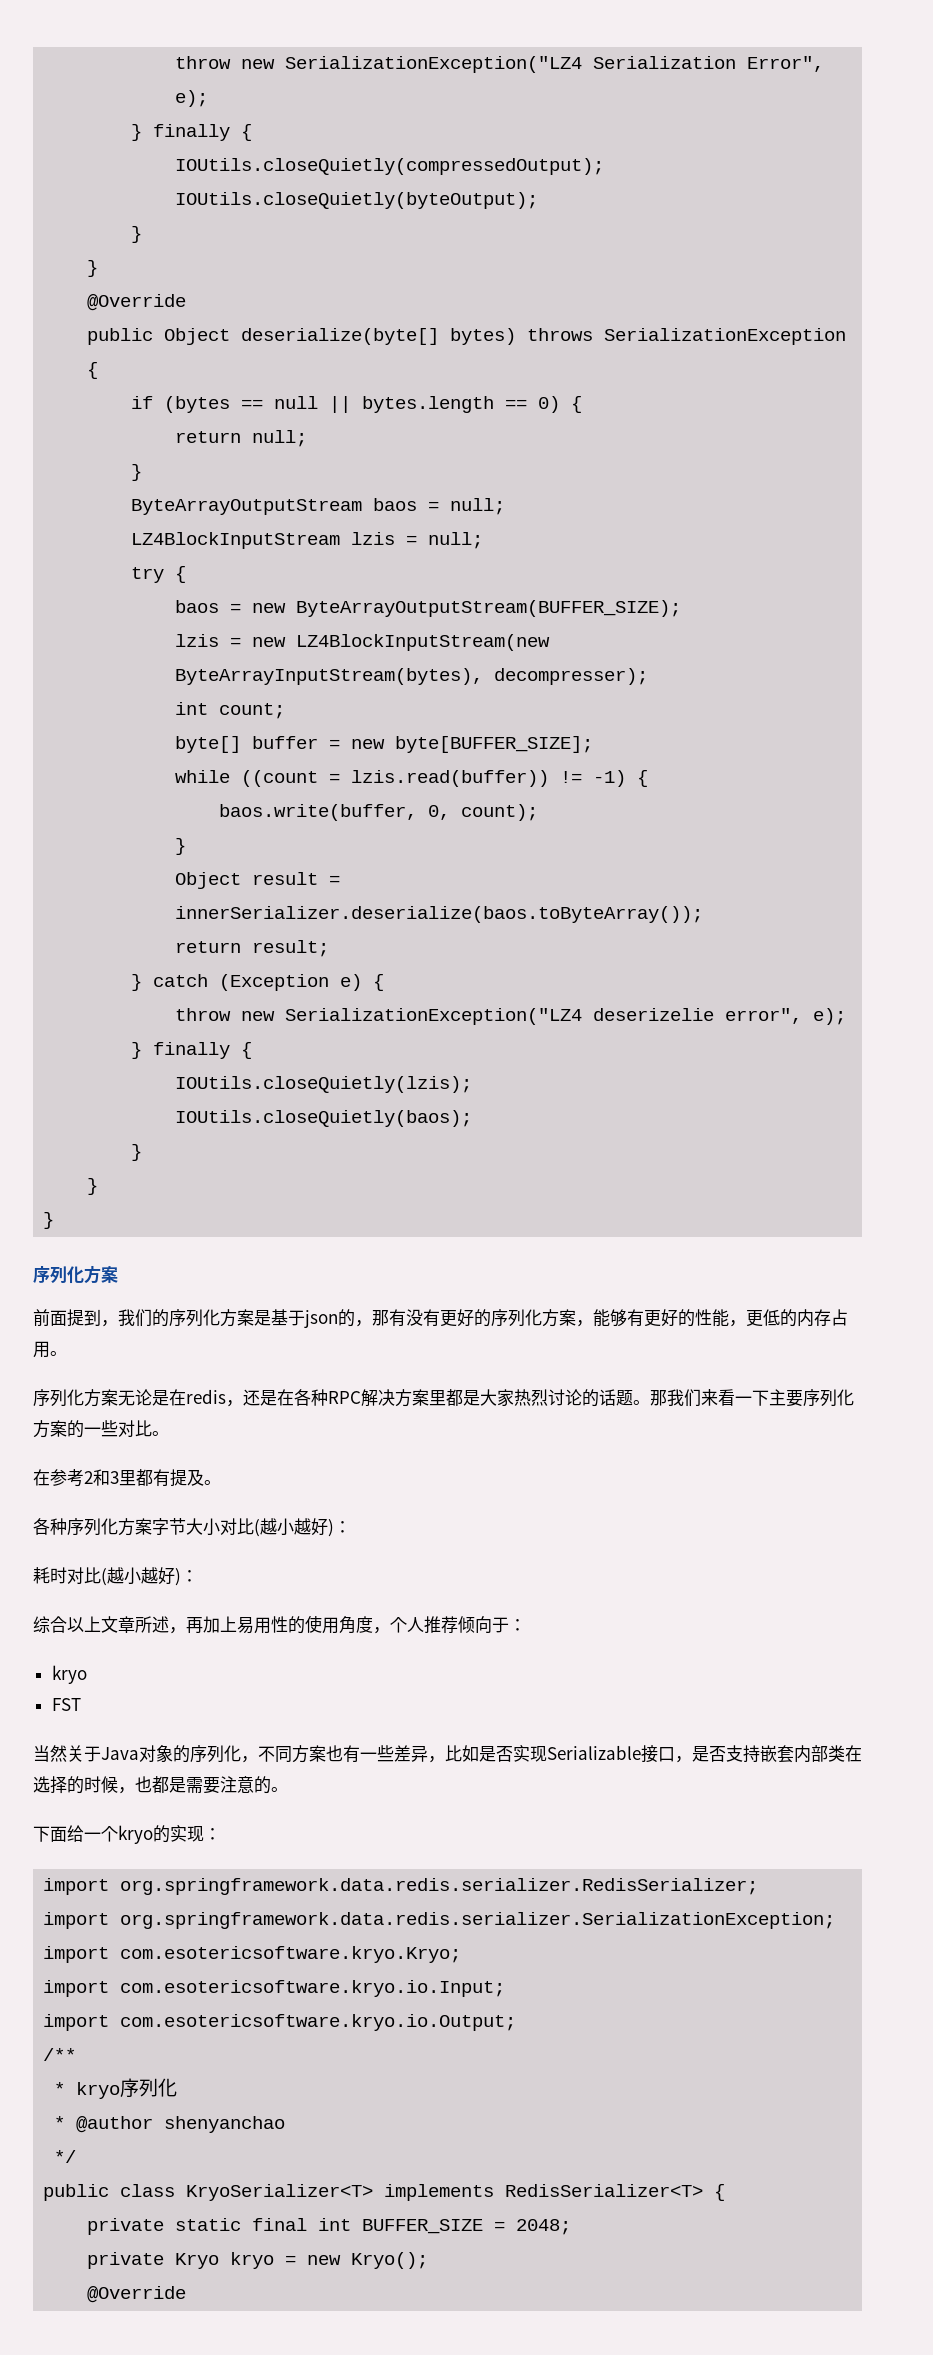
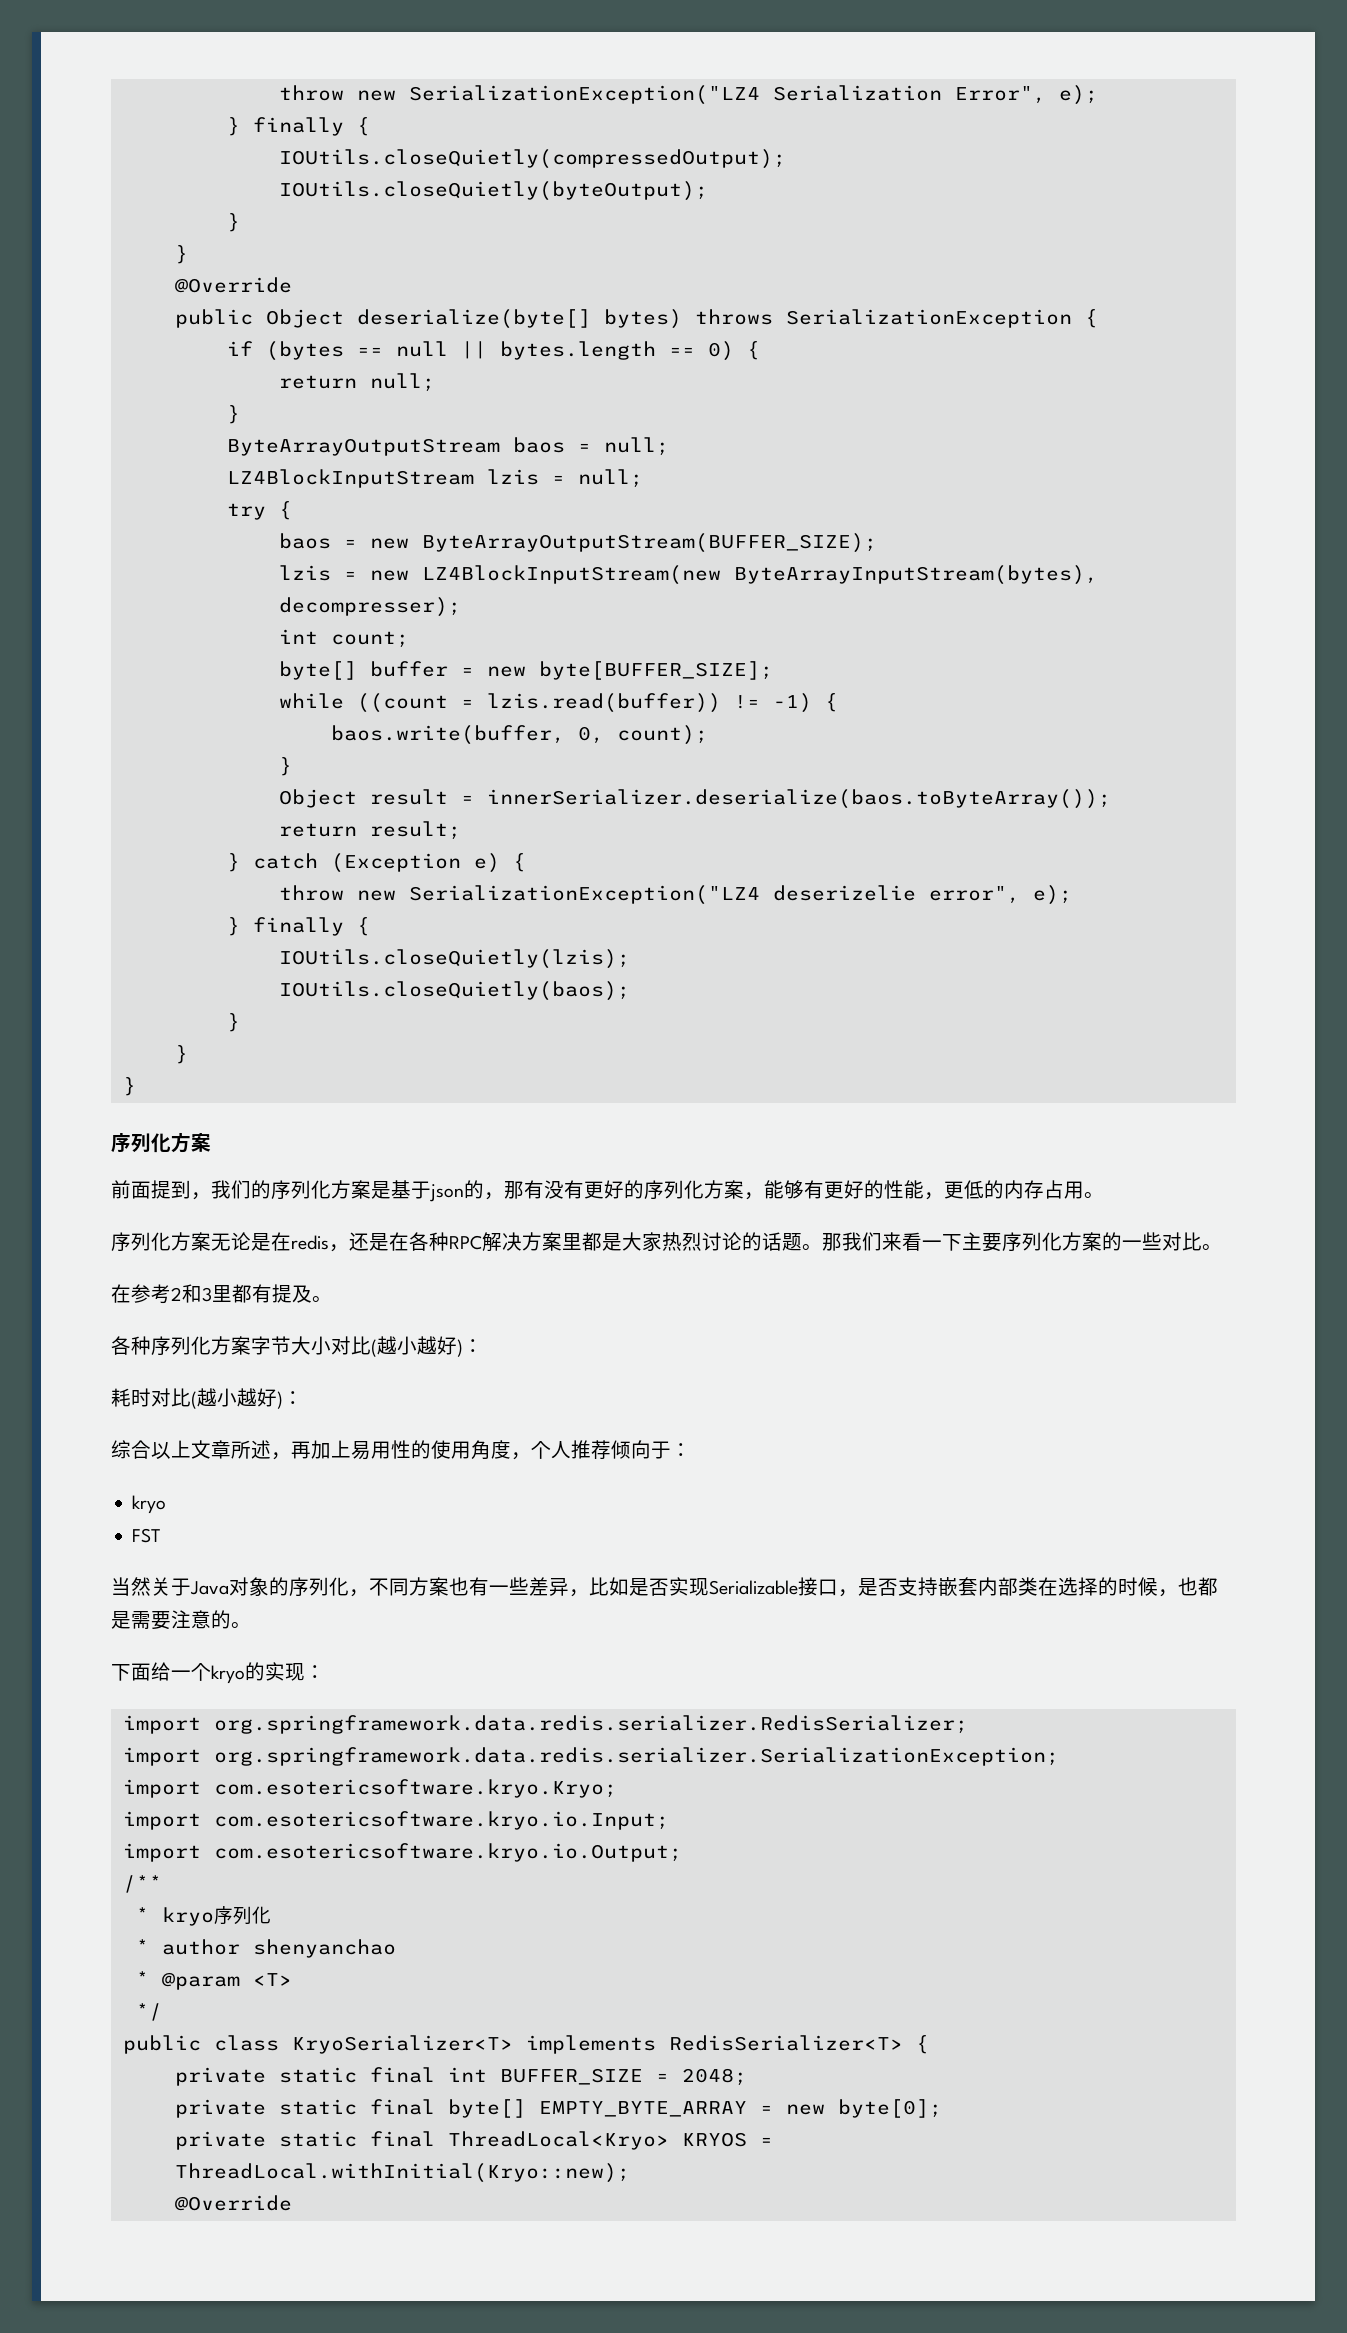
[76,2116,154,2133] @author -> [161,1939,240,1955] author
(286, 2124) none -> [135,1971,292,1990] // * @param <T>
[175,2252,429,2269] Kryo kryo = new Kryo(); -> [278,2099,942,2118] [174,2131,773,2150] [174,2163,630,2183] static final byte[] EMPTY_BYTE_ARRAY = new byte[0]; // private static final ThreadLocal<Kryo> KRYOS = ThreadLocal.withInitial(Kryo::new);

